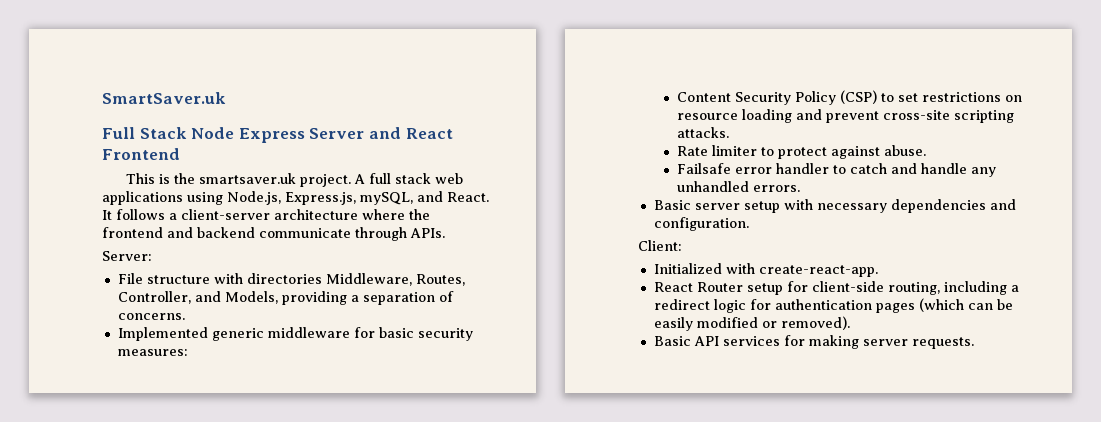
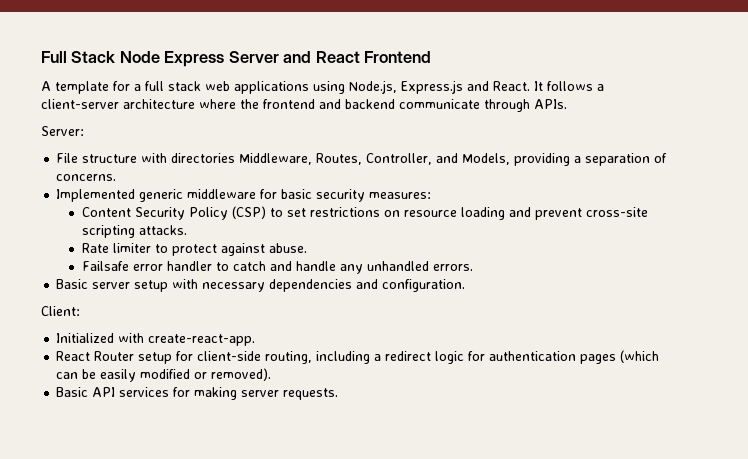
[102,92,226,104] SmartSaver.uk // -> (41, 57) none
[125,173,365,187] This is the smartsaver.uk project. A -> [41,81,141,94] A template for a
[285,192,413,205] Express.js, mySQL, -> [401,80,463,94] Express.js

